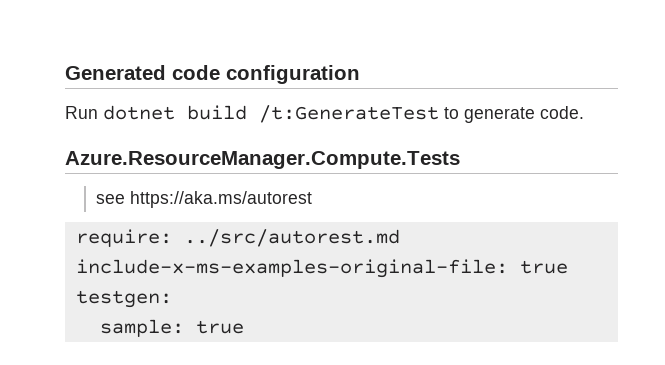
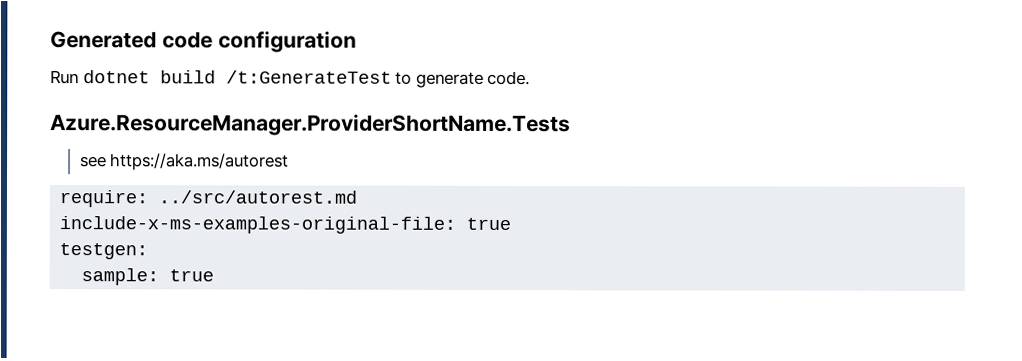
[65,151,460,169] Azure.ResourceManager.Compute.Tests -> [50,113,571,137] Azure.ResourceManager.ProviderShortName.Tests

